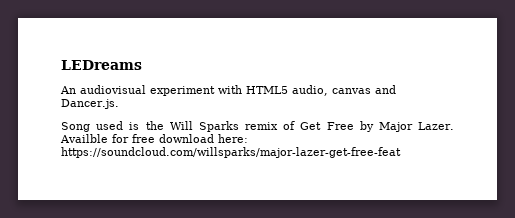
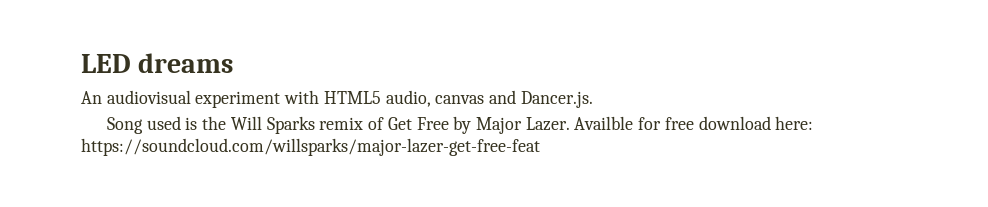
[61,60,142,70] LEDreams -> [81,53,234,73] LED dreams

